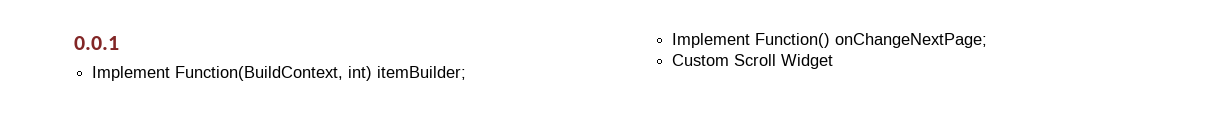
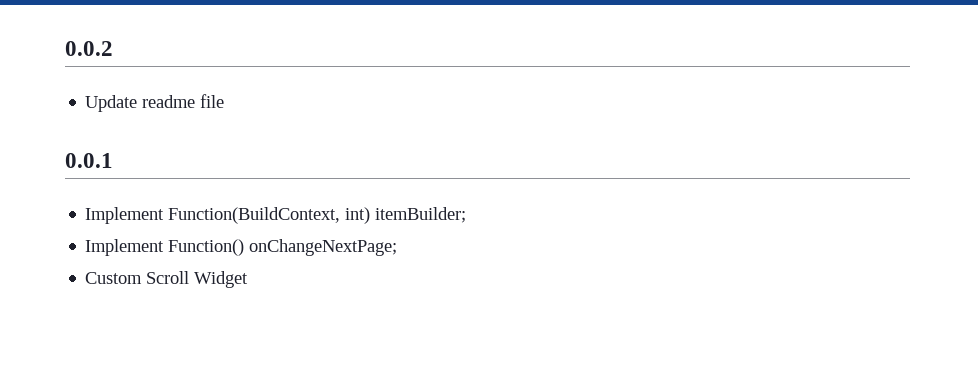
(74, 43) none -> [65,41,113,56] [85,94,225,112] 0.0.2 // Update readme file //

